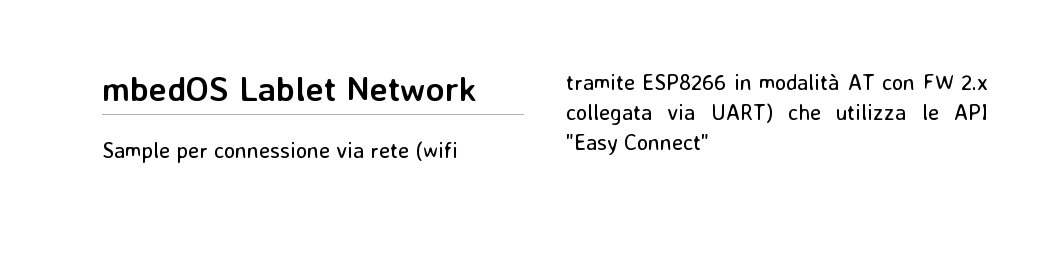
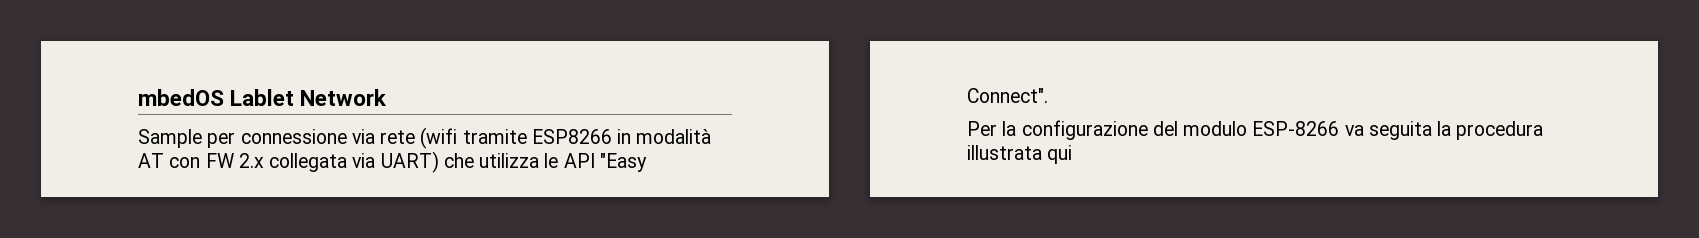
[624,134,709,150] Connect" -> [967,88,1048,103] [967,120,1544,140] [967,145,1073,164] Connect". // Per la configurazione del modulo ESP-8266 va seguita la procedura illustrata qui

